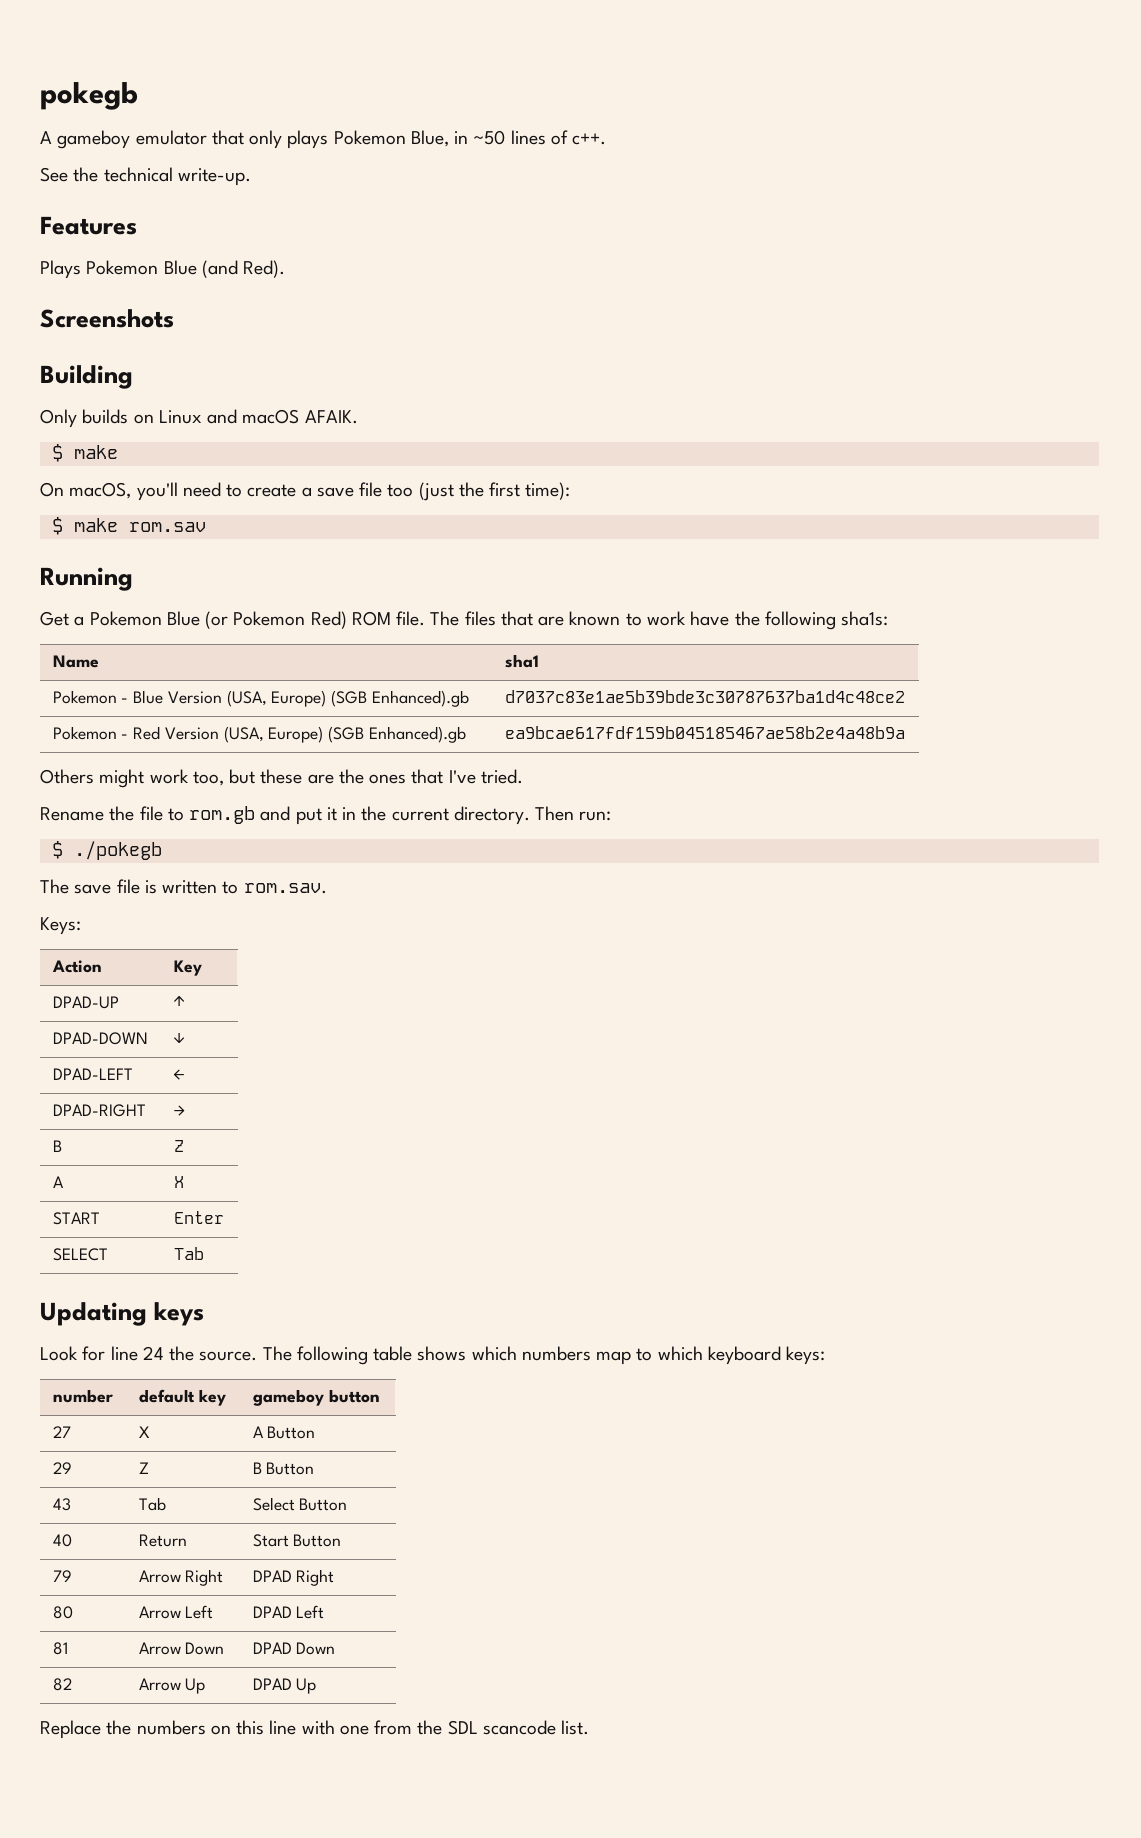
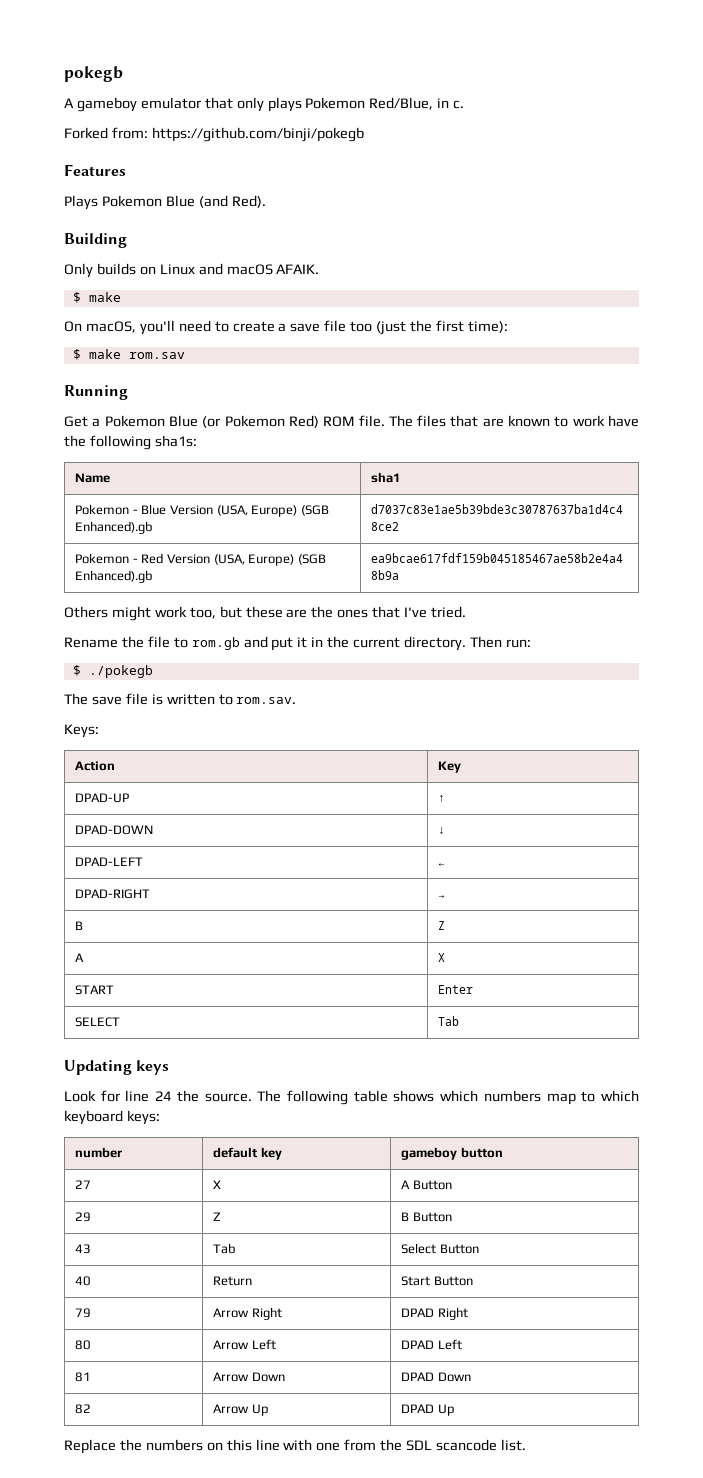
[410,130,607,147] [40,167,251,186] Blue, in ~50 lines of c++. // See the technical write-up. -> [369,97,465,110] [64,127,364,142] Red/Blue, in c. // Forked from: https://github.com/binji/pokegb
[40,309,174,328] // Screenshots -> (266, 201) none

